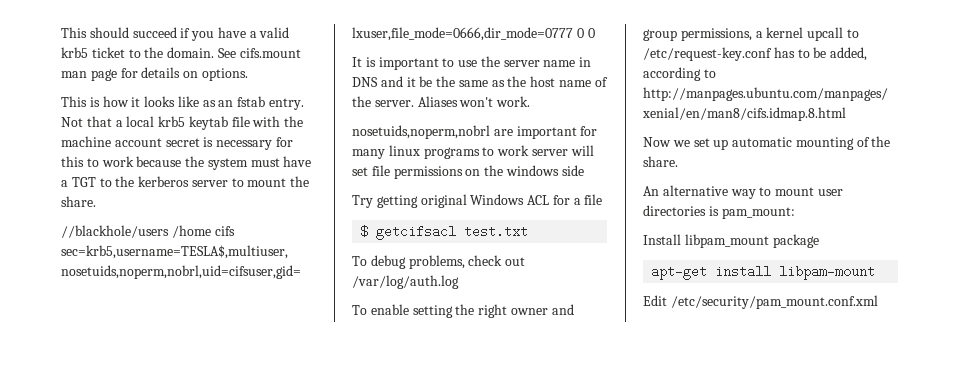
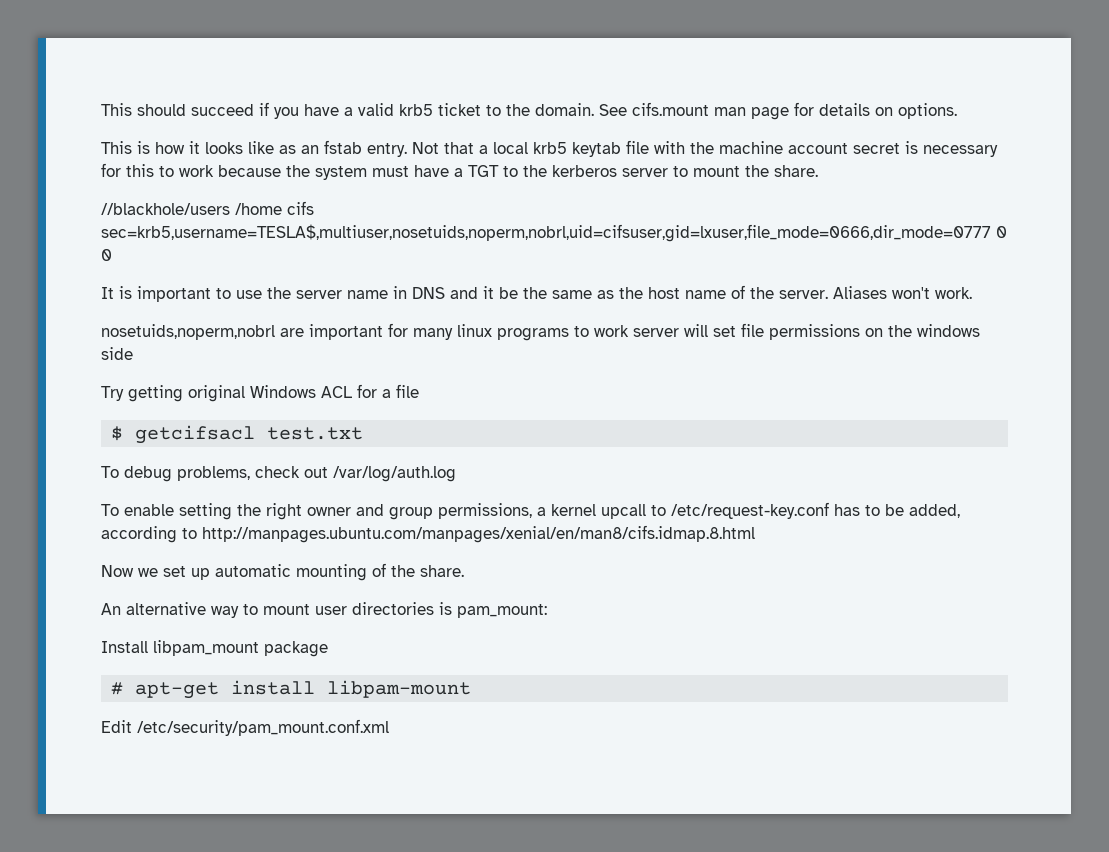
(819, 241) none -> [111,682,124,695] #

